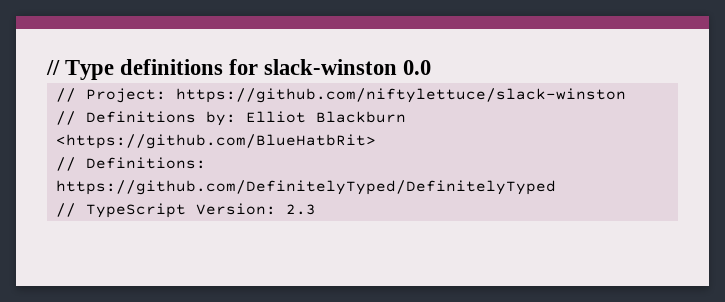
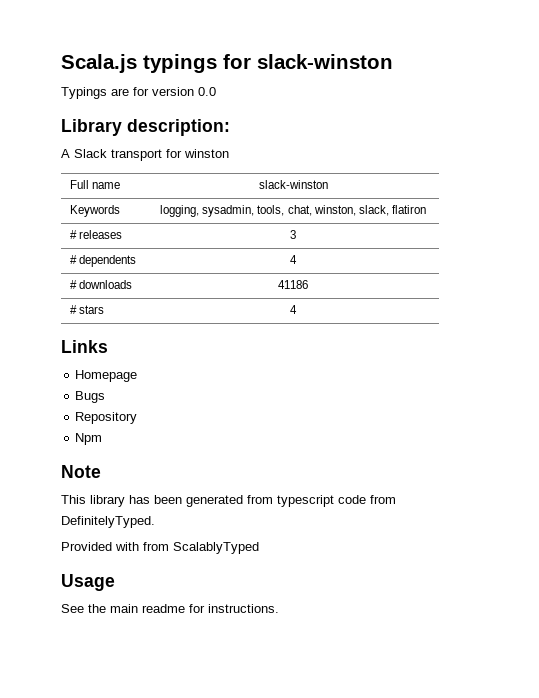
[46,59,224,80] // Type definitions -> [61,54,217,73] Scala.js typings
[403,60,432,75] [55,88,626,103] [55,111,406,126] [55,134,376,149] [55,157,206,171] [55,180,556,195] [55,203,316,218] 0.0 // // Project: https://github.com/niftylettuce/slack-winston // // Definitions by: Elliot Blackburn <https://github.com/BlueHatbRit> // // Definitions: https://github.com/DefinitelyTyped/DefinitelyTyped // // TypeScript Version: 2.3 -> [61,87,216,99] [61,119,230,136] [61,149,229,161] [70,180,121,189] [258,180,328,189] [70,205,121,217] [160,205,426,217] [70,230,123,239] [290,230,296,239] [70,255,137,267] [290,255,297,264] [70,280,133,289] [278,280,308,289] [70,305,105,314] [290,305,297,314] [61,340,108,353] [75,370,138,382] [75,391,106,403] [75,412,138,424] [75,433,103,445] [61,465,101,478] [61,495,396,507] [61,516,155,528] [61,542,259,554] [61,574,115,591] [61,604,279,613] // Typings are for version 0.0 // Library description: // A Slack transport for winston // Full name | slack-winston // Keywords | logging, sysadmin, tools, chat, winston, slack, flatiron // # releases | 3 // # dependents | 4 // # downloads | 41186 // # stars | 4 // Links // Homepage // Bugs // Repository // Npm // Note // This library has been generated from typescript code from DefinitelyTyped. // Provided with from ScalablyTyped // Usage // See the main readme for instructions.

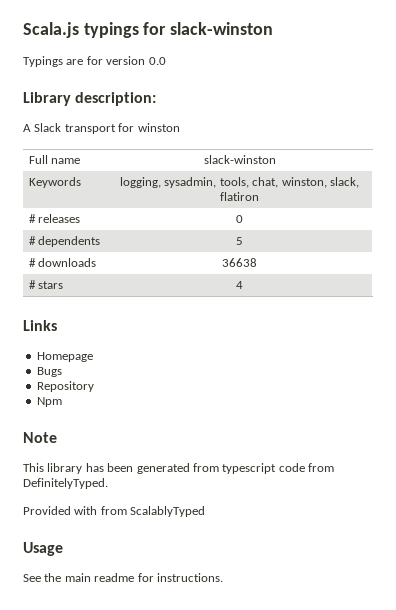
[290,230,296,239] 3 -> [236,215,243,223] 0
[290,255,297,264] 4 -> [236,237,243,245] 5
[278,280,308,289] 41186 -> [222,258,257,267] 36638

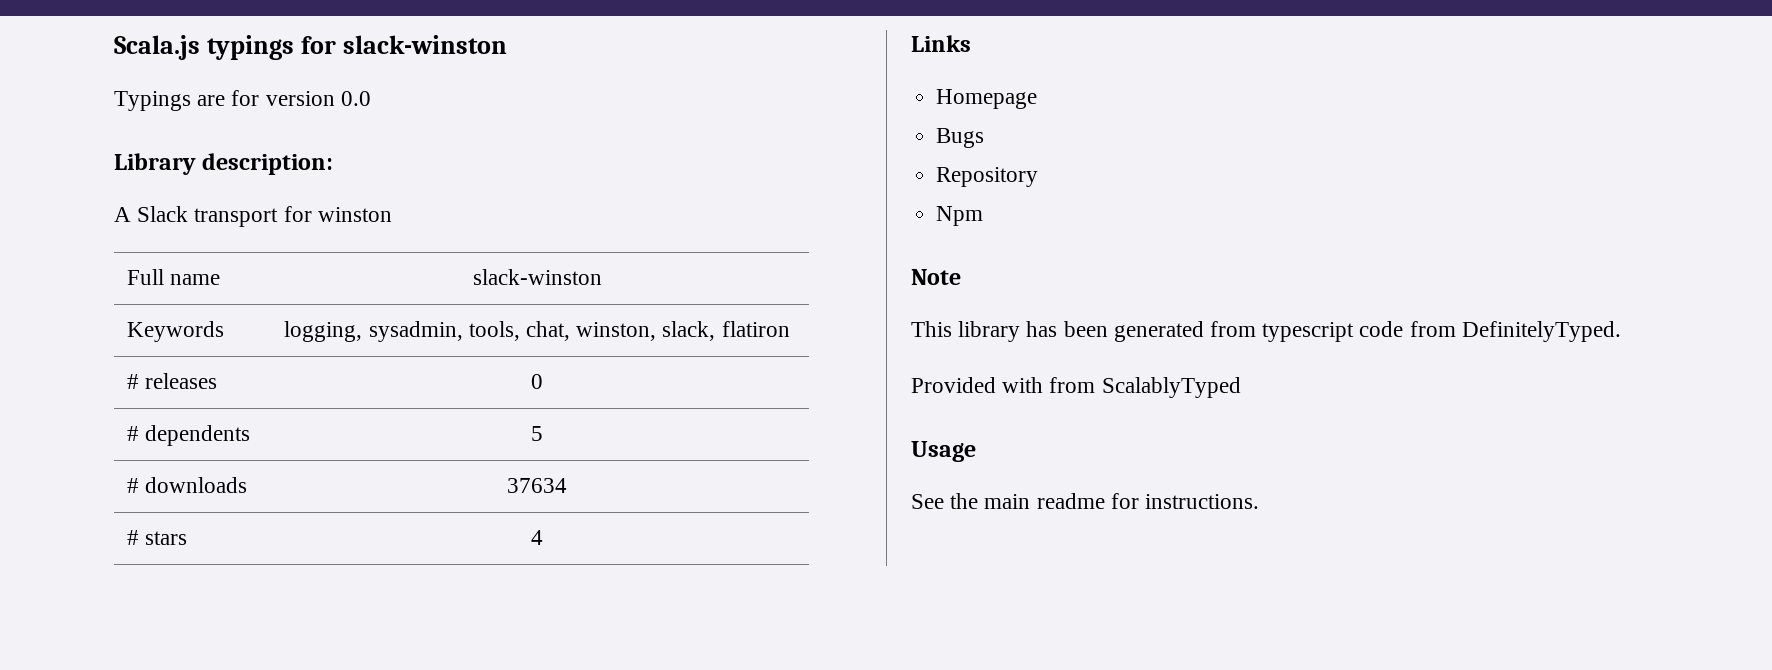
[222,258,257,267] 36638 -> [507,478,567,493] 37634

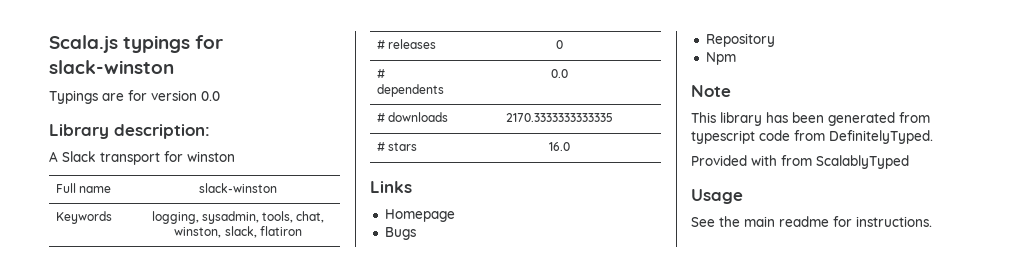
[531,426,543,441] 5 -> [550,69,568,78] 0.0
[507,478,567,493] 37634 -> [505,113,613,122] 2170.3333333333335
[531,530,543,545] 4 -> [548,142,570,151] 16.0

